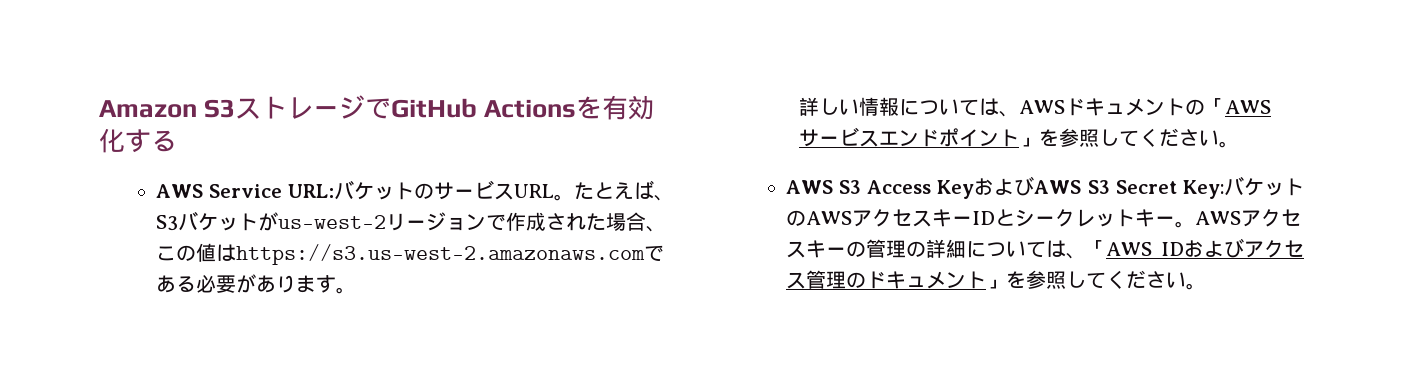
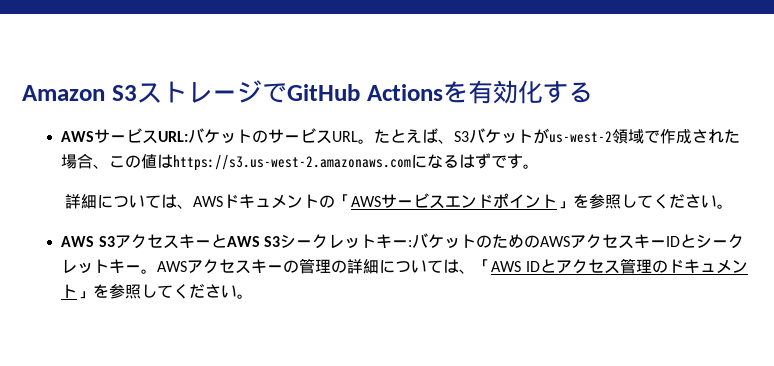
[208,184,282,198] Service -> [94,128,159,144] サービス
[385,212,486,231] リージョン -> [612,129,645,144] 領域
[643,245,664,262] [155,274,316,293] である必要がありま -> [411,153,508,169] になるはずで
[818,97,899,116] しい情報 -> [81,194,98,209] 細
[867,176,1304,199] [785,210,806,226] Access KeyおよびAWS S3 Secret Key:バケットの -> [114,233,540,249] アクセスキーとAWS S3シークレットキー:バケットのための
[1184,238,1244,258] および -> [539,259,556,273] と

